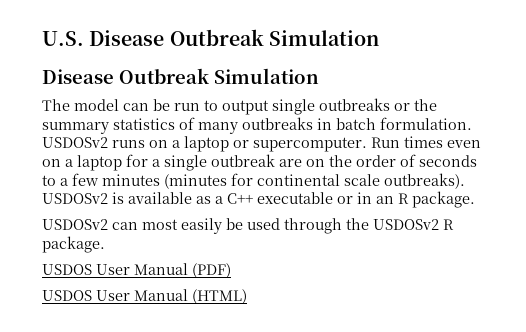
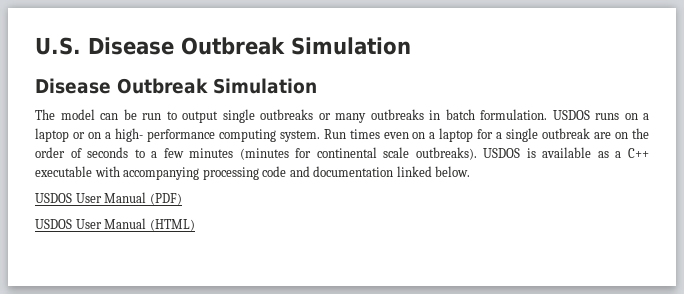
[414,99,437,111] [42,117,195,134] the summary statistics of -> (331, 116) none
[42,137,108,148] USDOSv2 -> [552,110,590,120] USDOS
[253,137,367,152] supercomputer. -> [87,128,320,142] on a high- performance computing system.
[42,193,108,204] USDOSv2 -> [483,148,521,158] USDOS
[337,191,475,208] [42,218,454,234] [42,236,105,253] or in an R package. // USDOSv2 can most easily be used through the USDOSv2 R package. -> [94,166,471,180] with accompanying processing code and documentation linked below.

